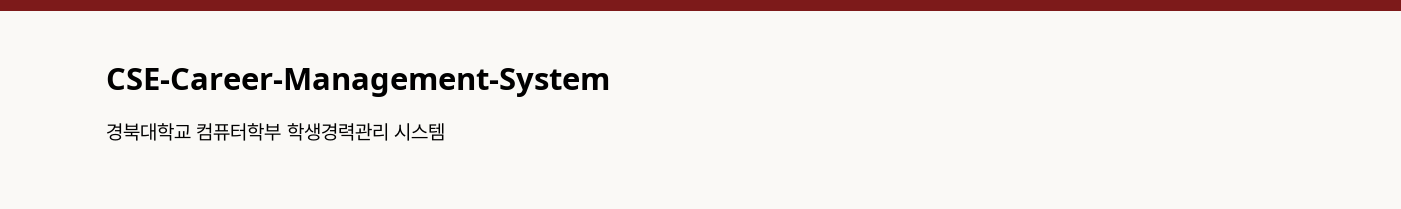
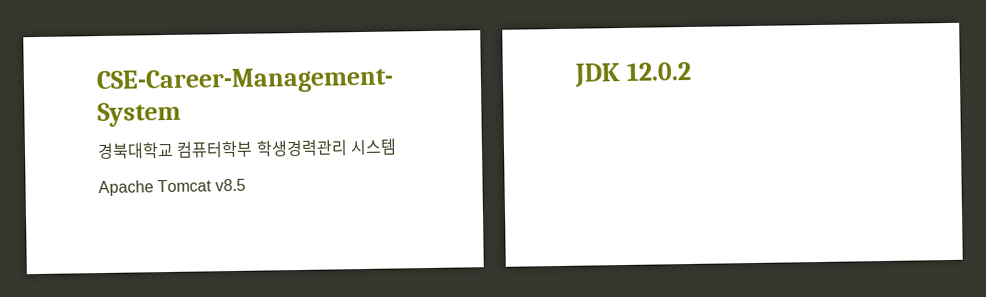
(446, 132) none -> [98,178,246,197] [574,61,691,88] // Apache Tomcat v8.5 // JDK 12.0.2

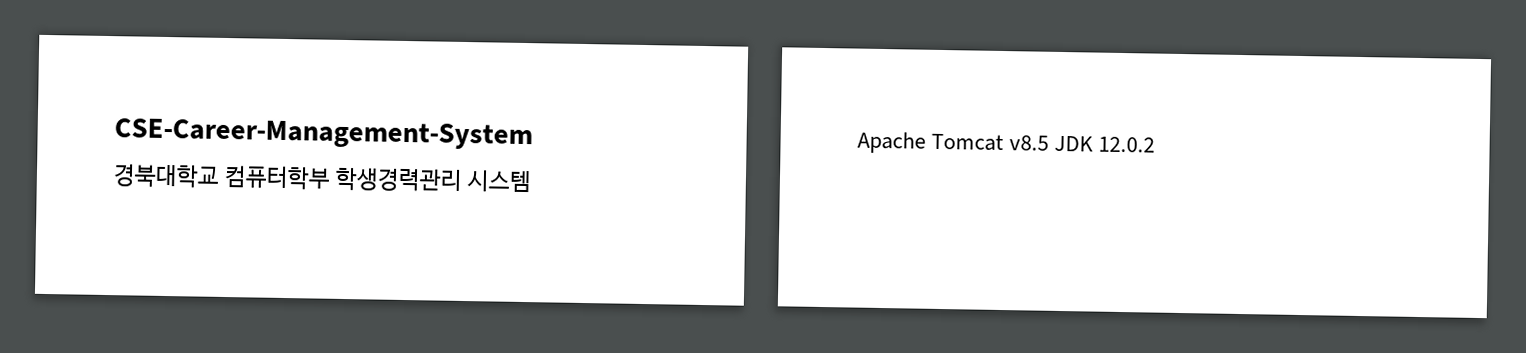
(246, 185) // -> (1050, 143) none

